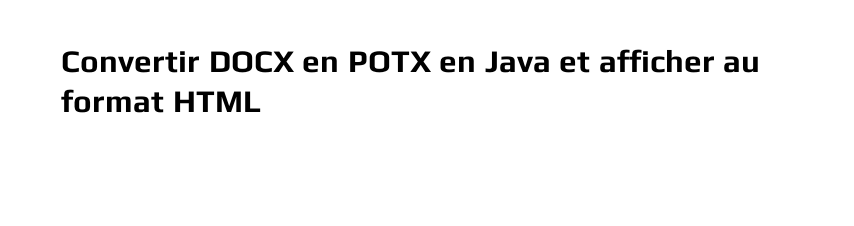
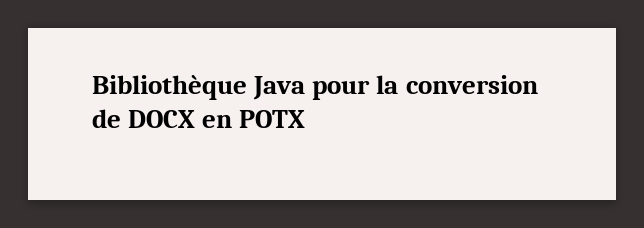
[61,49,761,73] [61,89,261,113] Convertir DOCX en POTX en Java et afficher au format HTML -> [92,75,538,100] [92,109,306,128] Bibliothèque Java pour la conversion de DOCX en POTX

